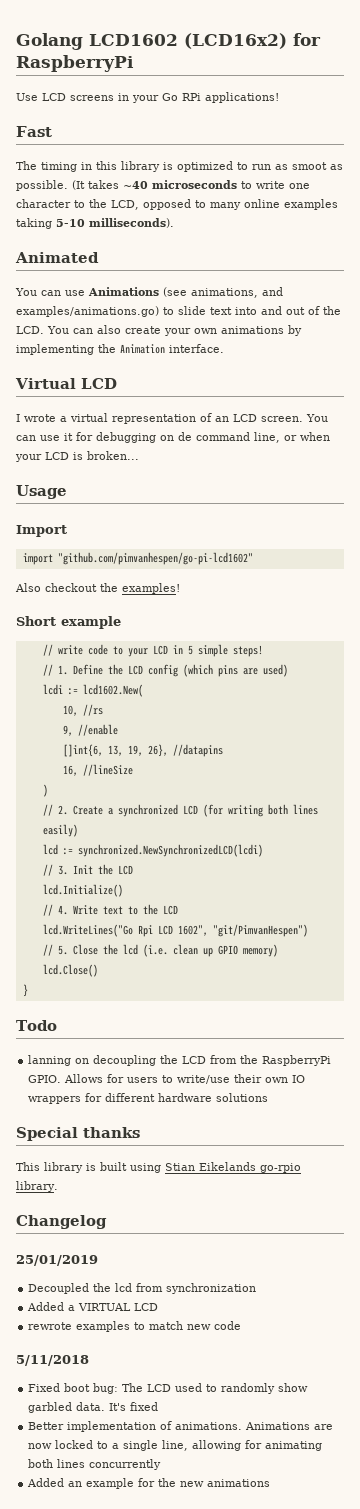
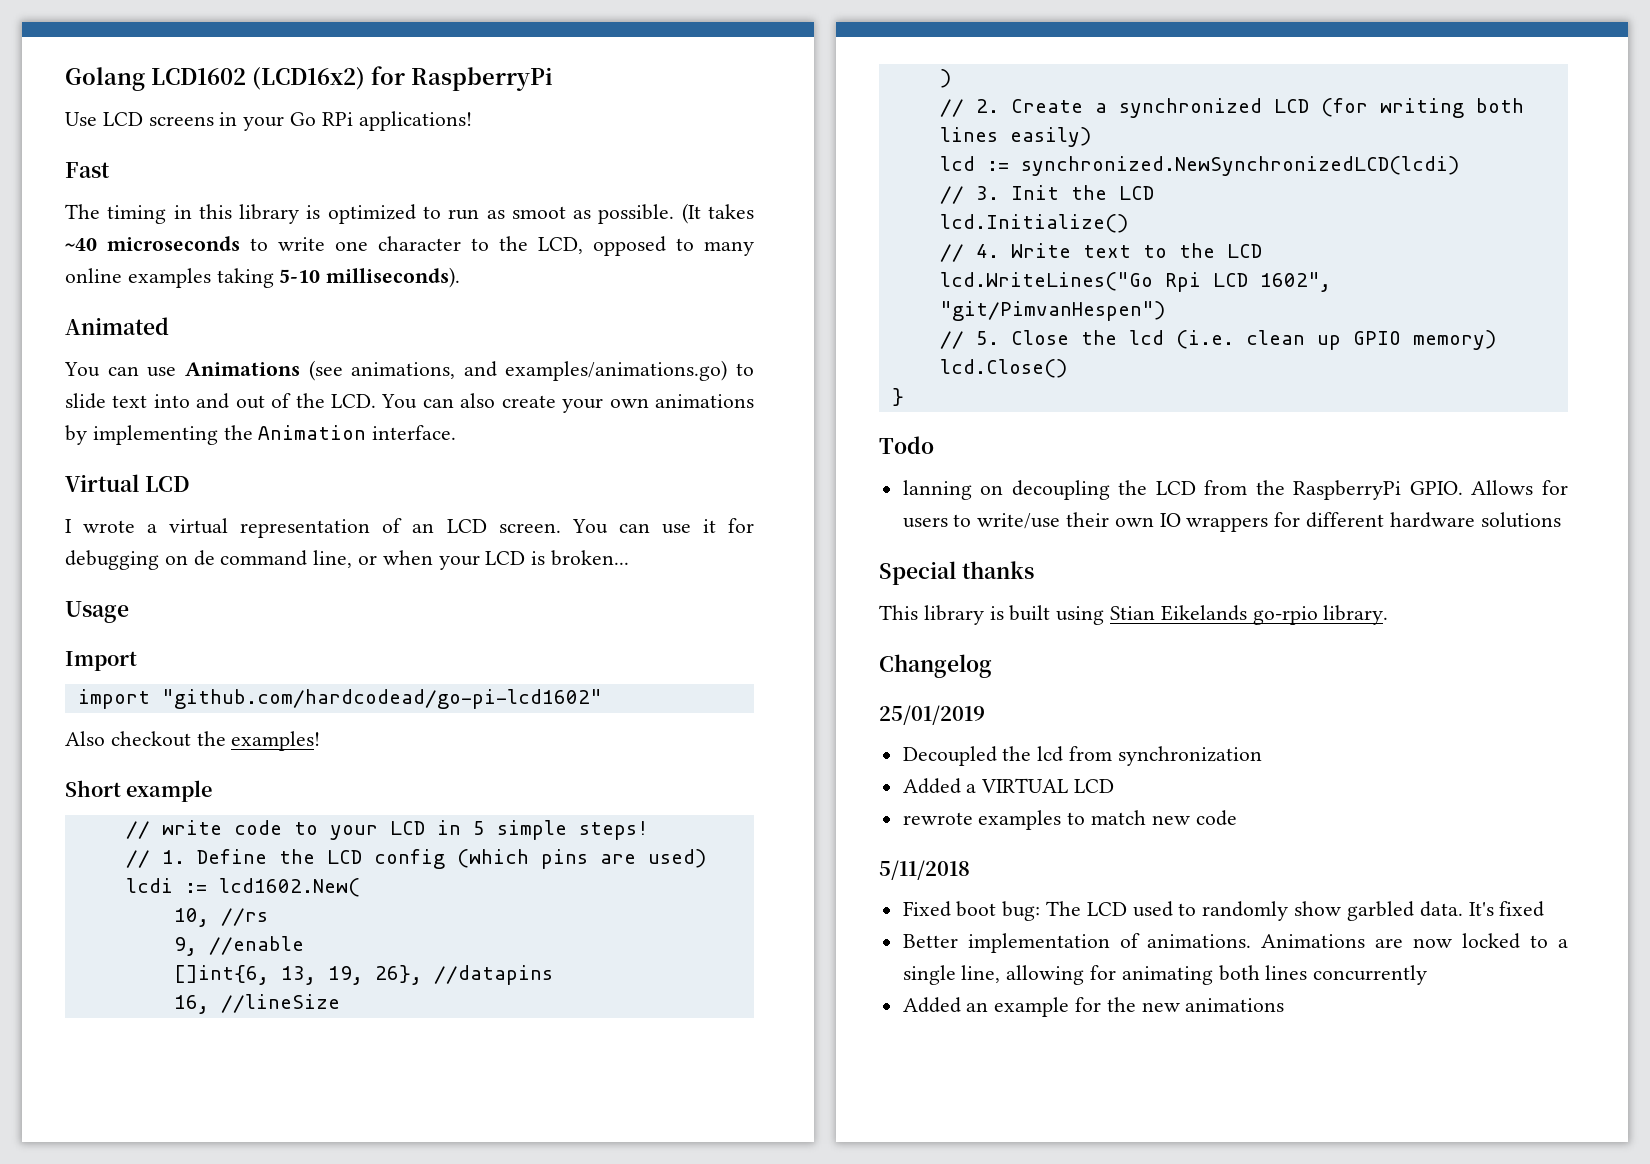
[57,552,253,565] "github.com/pimvanhespen/go-pi-lcd1602" -> [161,689,602,709] "github.com/hardcodead/go-pi-lcd1602"

